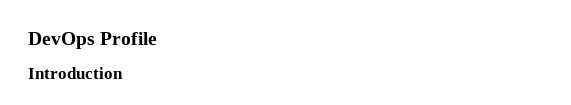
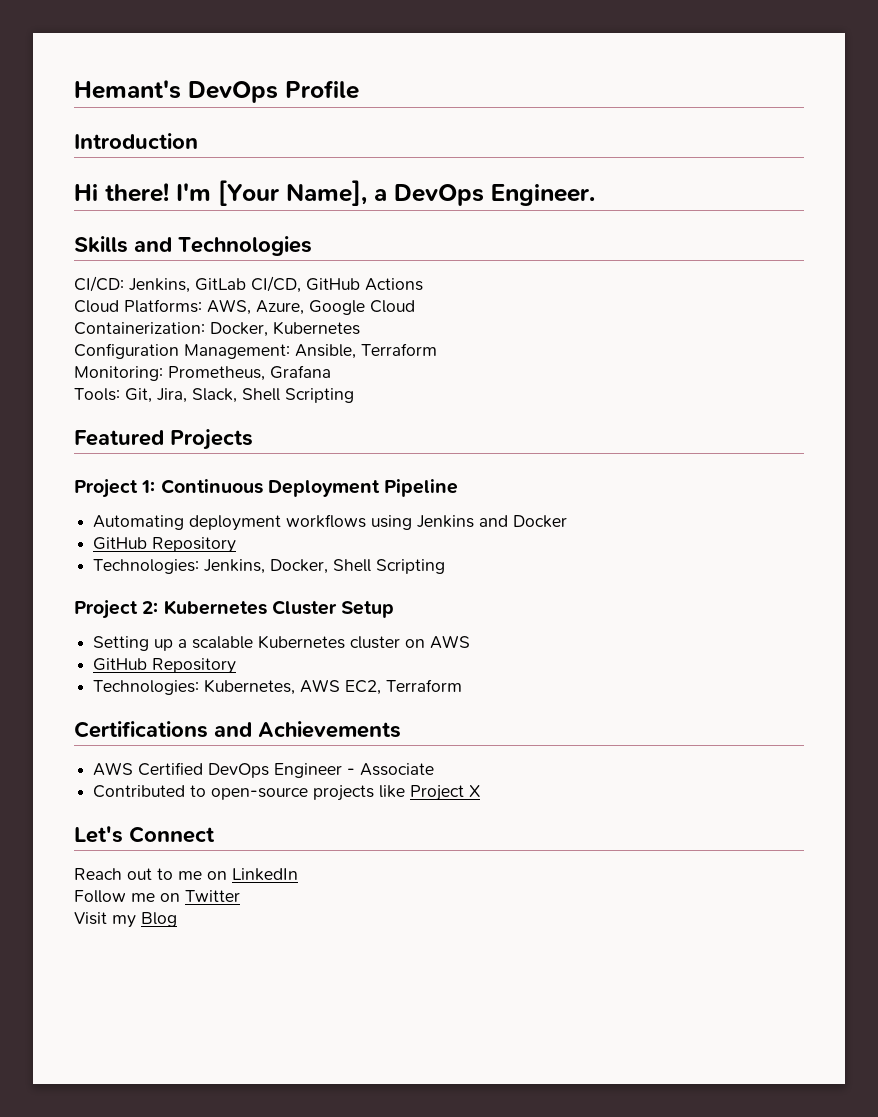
(28, 40) none -> [74,80,181,99] Hemant's
(123, 73) none -> [74,180,595,206] [74,236,312,256] [74,276,423,293] [74,299,415,315] [74,321,360,337] [74,343,437,359] [74,365,331,381] [74,388,354,403] [74,429,253,450] [74,479,459,498] [93,514,568,531] [93,537,237,553] [93,559,446,574] [74,600,395,619] [93,635,471,651] [93,658,237,674] [93,679,463,695] [74,721,401,738] [93,762,435,778] [93,785,481,801] [74,826,215,843] [74,868,298,881] [74,890,240,903] [74,912,177,928] // Hi there! I'm [Your Name], a DevOps Engineer. // Skills and Technologies // CI/CD: Jenkins, GitLab CI/CD, GitHub Actions // Cloud Platforms: AWS, Azure, Google Cloud // Containerization: Docker, Kubernetes // Configuration Management: Ansible, Terraform // Monitoring: Prometheus, Grafana // Tools: Git, Jira, Slack, Shell Scripting // Featured Projects // Project 1: Continuous Deployment Pipeline // Automating deployment workflows using Jenkins and Docker // GitHub Repository // Technologies: Jenkins, Docker, Shell Scripting // Project 2: Kubernetes Cluster Setup // Setting up a scalable Kubernetes cluster on AWS // GitHub Repository // Technologies: Kubernetes, AWS EC2, Terraform // Certifications and Achievements // AWS Certified DevOps Engineer - Associate // Contributed to open-source projects like Project X // Let's Connect // Reach out to me on LinkedIn // Follow me on Twitter // Visit my Blog

